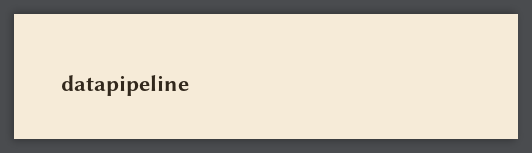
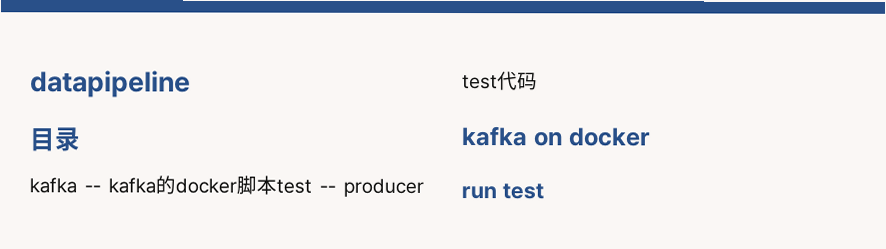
(189, 85) none -> [29,127,80,152] [29,175,424,197] [462,71,538,91] [461,126,651,147] [461,183,544,200] // 目录 // kafka -- kafka的docker脚本test -- producer test代码 // kafka on docker // run test

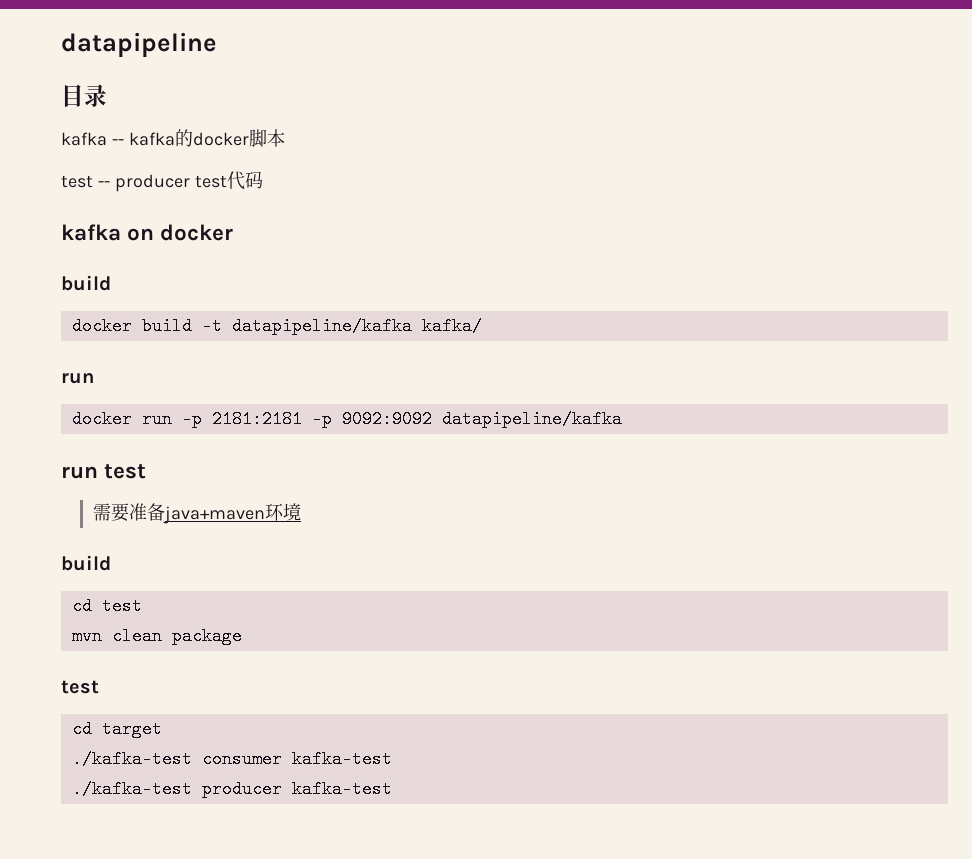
(277, 185) none -> (285, 138) //
[461,183,544,200] run test -> [61,275,111,291] [71,317,482,335] [61,373,94,384] [71,410,622,428] [61,464,147,479] [92,503,301,524] [61,555,111,571] [71,597,142,615] [71,627,242,645] [61,680,99,694] [71,720,162,738] [71,750,392,768] [71,780,392,798] build // docker build -t datapipeline/kafka kafka/ // run // docker run -p 2181:2181 -p 9092:9092 datapipeline/kafka // run test // 需要准备java+maven环境 // build // cd test // mvn clean package // test // cd target // ./kafka-test consumer kafka-test // ./kafka-test producer kafka-test

